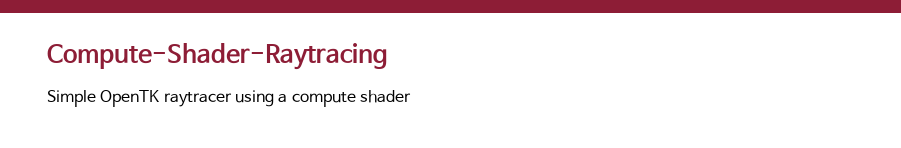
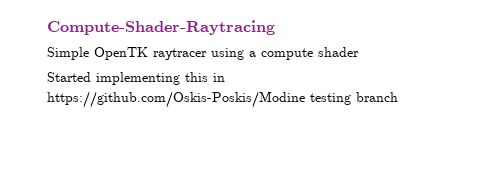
(411, 96) none -> [47,72,225,85] [47,91,398,108] // Started implementing this in https://github.com/Oskis-Poskis/Modine testing branch

